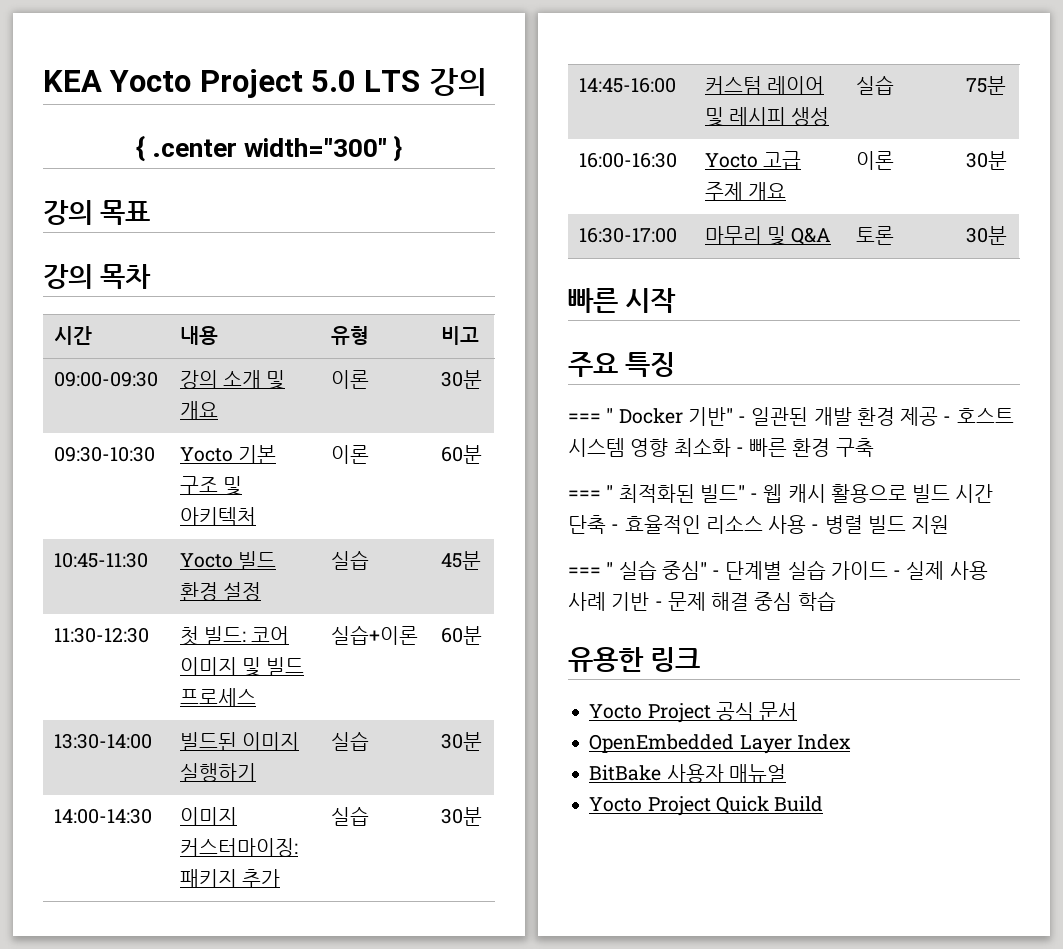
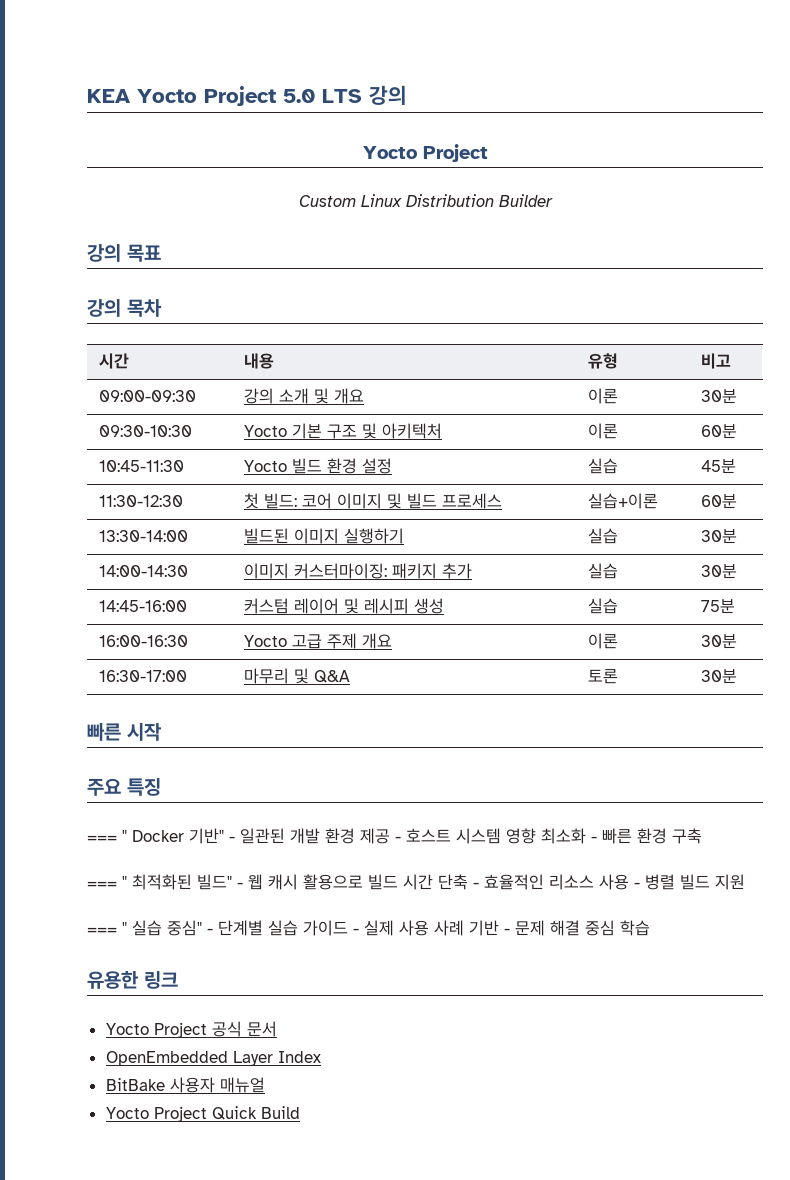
[135,135,403,162] { .center width="300" } -> [362,144,488,162] [298,194,553,207] Yocto Project // Custom Linux Distribution Builder

